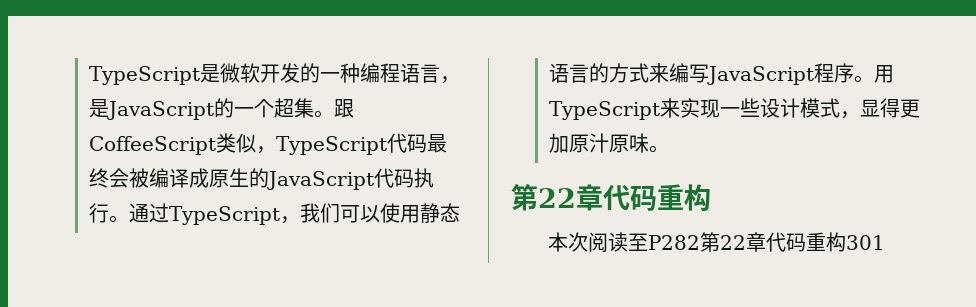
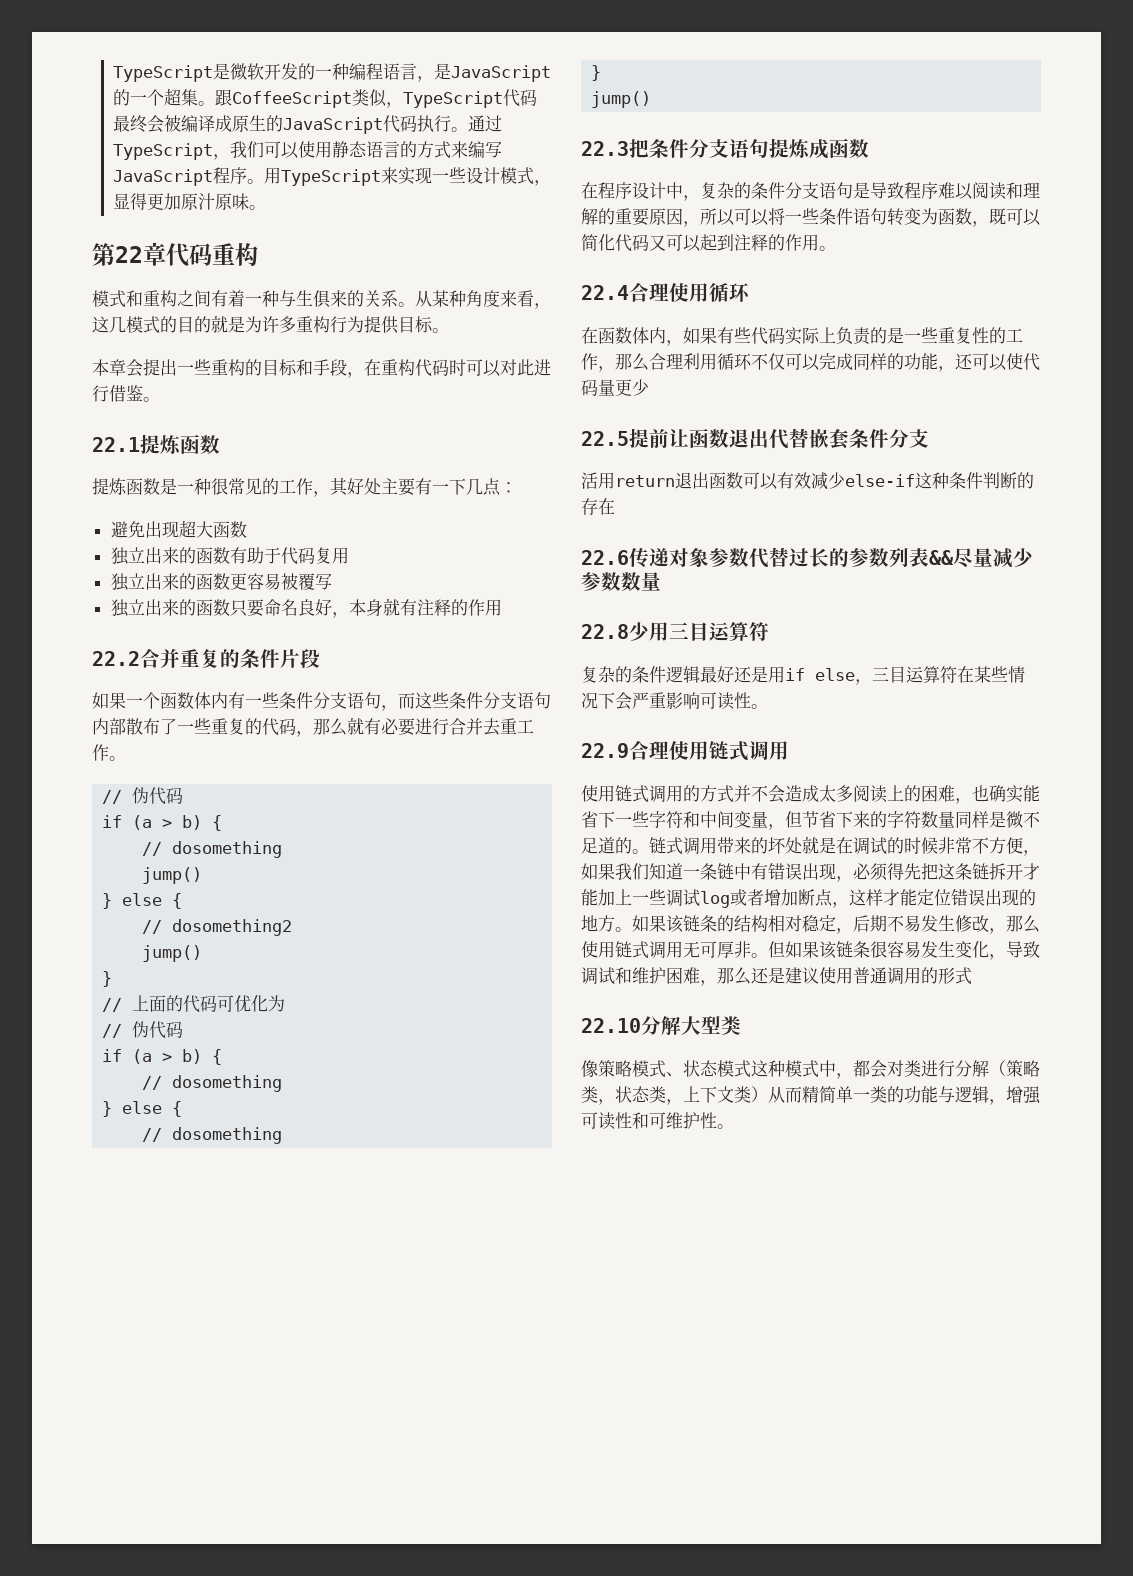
[547,232,885,252] 本次阅读至P282第22章代码重构301 -> [92,290,551,309] [92,315,449,334] [92,359,551,378] [92,385,160,402] [92,434,220,454] [92,477,517,497] [110,520,247,538] [110,547,349,565] [110,573,332,591] [110,598,502,618] [92,648,320,668] [92,692,551,711] [92,717,534,737] [92,744,126,761] [102,787,184,805] [102,815,223,831] [142,841,283,858] [142,867,203,884] [102,893,183,909] [142,919,293,936] [142,945,203,962] [102,971,113,987] [102,995,286,1013] [102,1021,184,1039] [102,1049,223,1065] [142,1075,283,1092] [102,1101,183,1117] [142,1127,283,1144] [591,65,602,81] [591,91,652,108] [581,138,869,159] [581,182,1040,201] [581,208,1041,227] [581,234,836,252] [581,283,750,302] [581,327,1023,346] [581,353,1040,372] [581,379,649,396] [581,428,929,449] [581,472,1034,490] [581,498,615,515] [581,547,1034,568] [581,572,661,591] [581,622,769,641] [581,666,1025,685] [581,692,768,710] [581,741,789,761] [581,785,1040,804] [581,811,1040,830] [581,836,1040,856] [581,863,1040,882] [581,889,1036,908] [581,915,1040,934] [581,941,1040,960] [581,967,972,986] [581,1016,741,1035] [581,1060,1040,1079] [581,1086,1041,1105] [581,1112,734,1130] 模式和重构之间有着一种与生俱来的关系。从某种角度来看，这几模式的目的就是为许多重构行为提供目标。 // 本章会提出一些重构的目标和手段，在重构代码时可以对此进行借鉴。 // 22.1提炼函数 // 提炼函数是一种很常见的工作，其好处主要有一下几点： // 避免出现超大函数 // 独立出来的函数有助于代码复用 // 独立出来的函数更容易被覆写 // 独立出来的函数只要命名良好，本身就有注释的作用 // 22.2合并重复的条件片段 // 如果一个函数体内有一些条件分支语句，而这些条件分支语句内部散布了一些重复的代码，那么就有必要进行合并去重工作。 // // 伪代码 // if (a > b) { // // dosomething // jump() // } else { // // dosomething2 // jump() // } // // 上面的代码可优化为 // // 伪代码 // if (a > b) { // // dosomething // } else { // // dosomething // } // jump() // 22.3把条件分支语句提炼成函数 // 在程序设计中，复杂的条件分支语句是导致程序难以阅读和理解的重要原因，所以可以将一些条件语句转变为函数，既可以简化代码又可以起到注释的作用。 // 22.4合理使用循环 // 在函数体内，如果有些代码实际上负责的是一些重复性的工作，那么合理利用循环不仅可以完成同样的功能，还可以使代码量更少 // 22.5提前让函数退出代替嵌套条件分支 // 活用return退出函数可以有效减少else-if这种条件判断的存在 // 22.6传递对象参数代替过长的参数列表&&尽量减少参数数量 // 22.8少用三目运算符 // 复杂的条件逻辑最好还是用if else，三目运算符在某些情况下会严重影响可读性。 // 22.9合理使用链式调用 // 使用链式调用的方式并不会造成太多阅读上的困难，也确实能省下一些字符和中间变量，但节省下来的字符数量同样是微不足道的。链式调用带来的坏处就是在调试的时候非常不方便，如果我们知道一条链中有错误出现，必须得先把这条链拆开才能加上一些调试log或者增加断点，这样才能定位错误出现的地方。如果该链条的结构相对稳定，后期不易发生修改，那么使用链式调用无可厚非。但如果该链条很容易发生变化，导致调试和维护困难，那么还是建议使用普通调用的形式 // 22.10分解大型类 // 像策略模式、状态模式这种模式中，都会对类进行分解（策略类，状态类，上下文类）从而精简单一类的功能与逻辑，增强可读性和可维护性。

